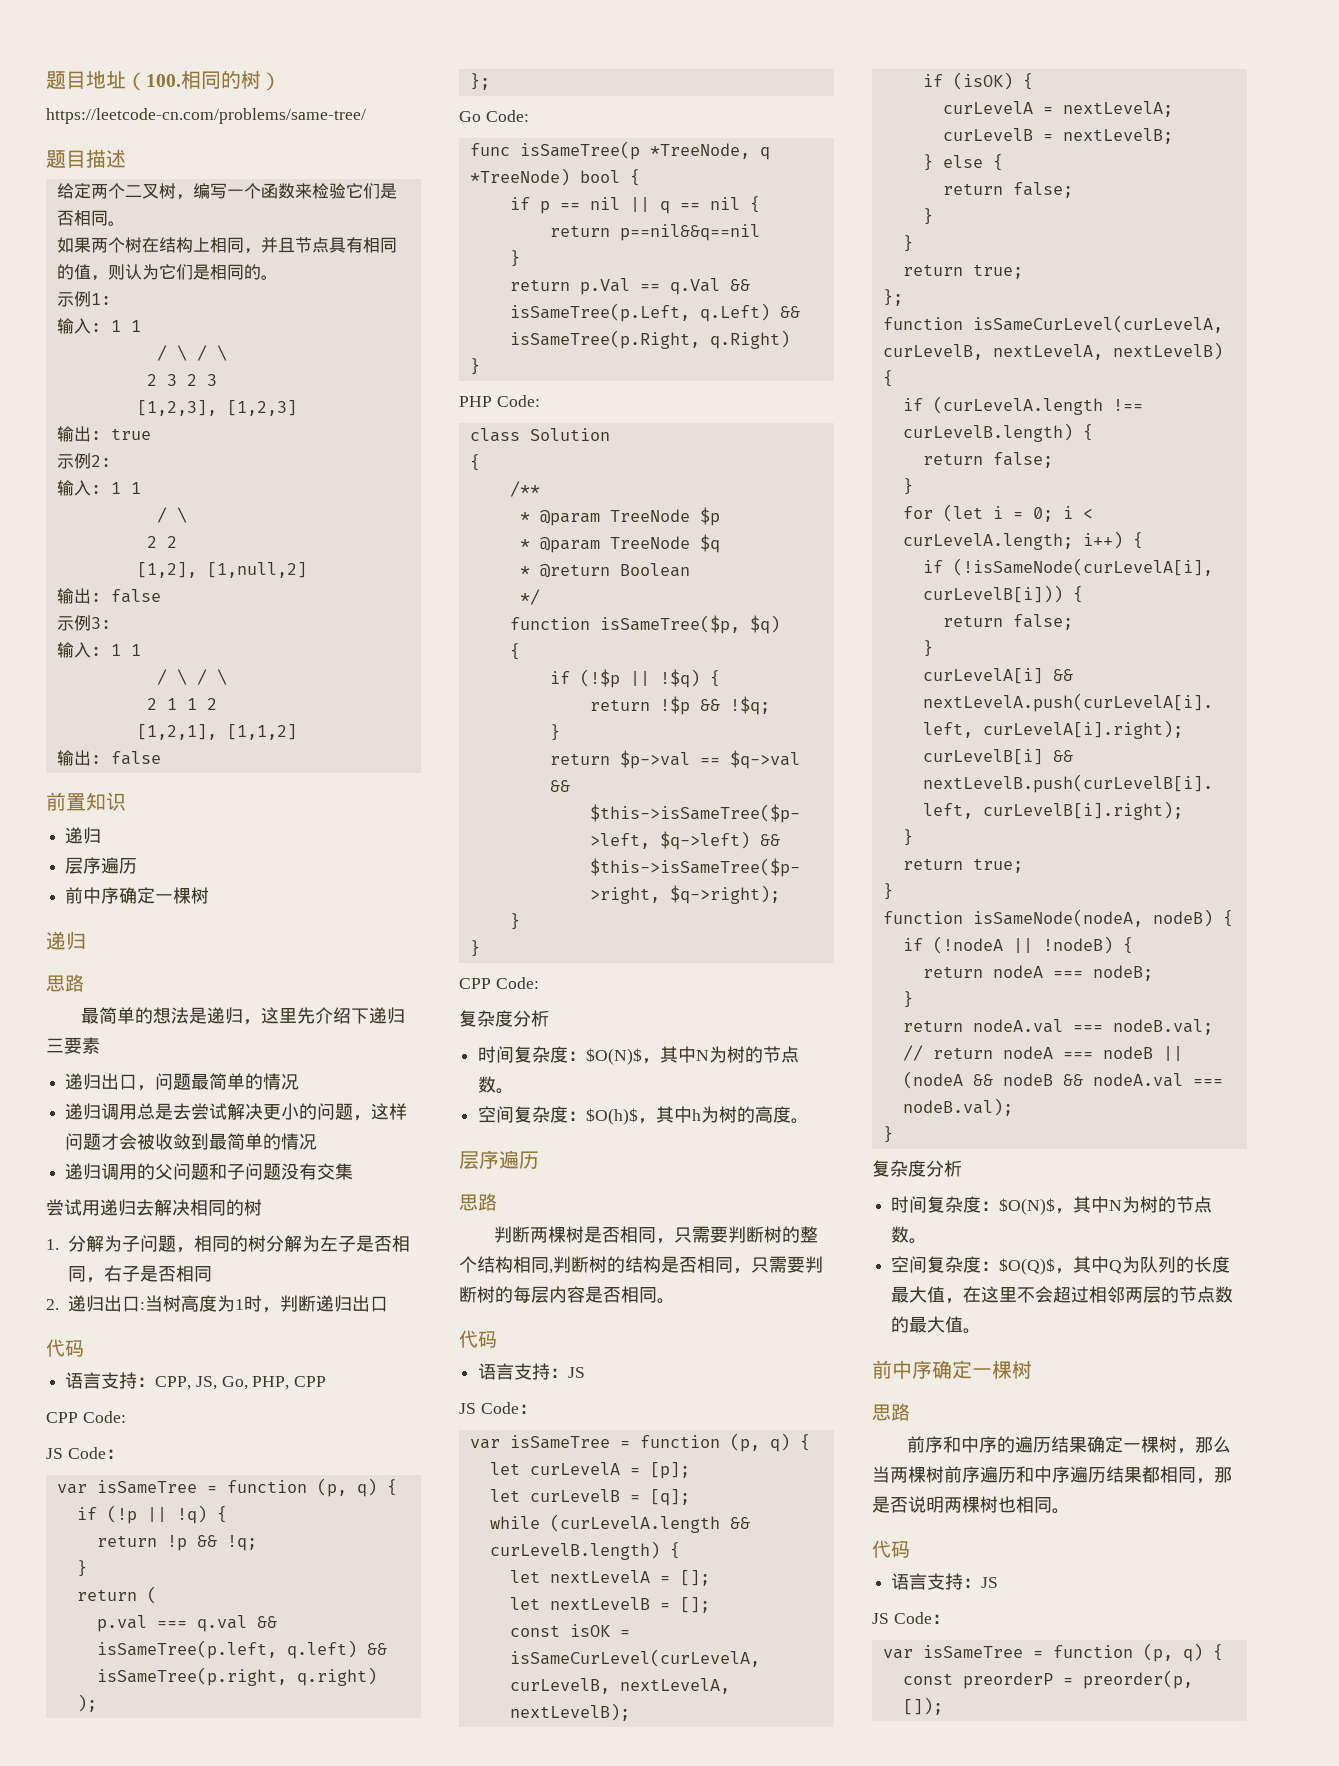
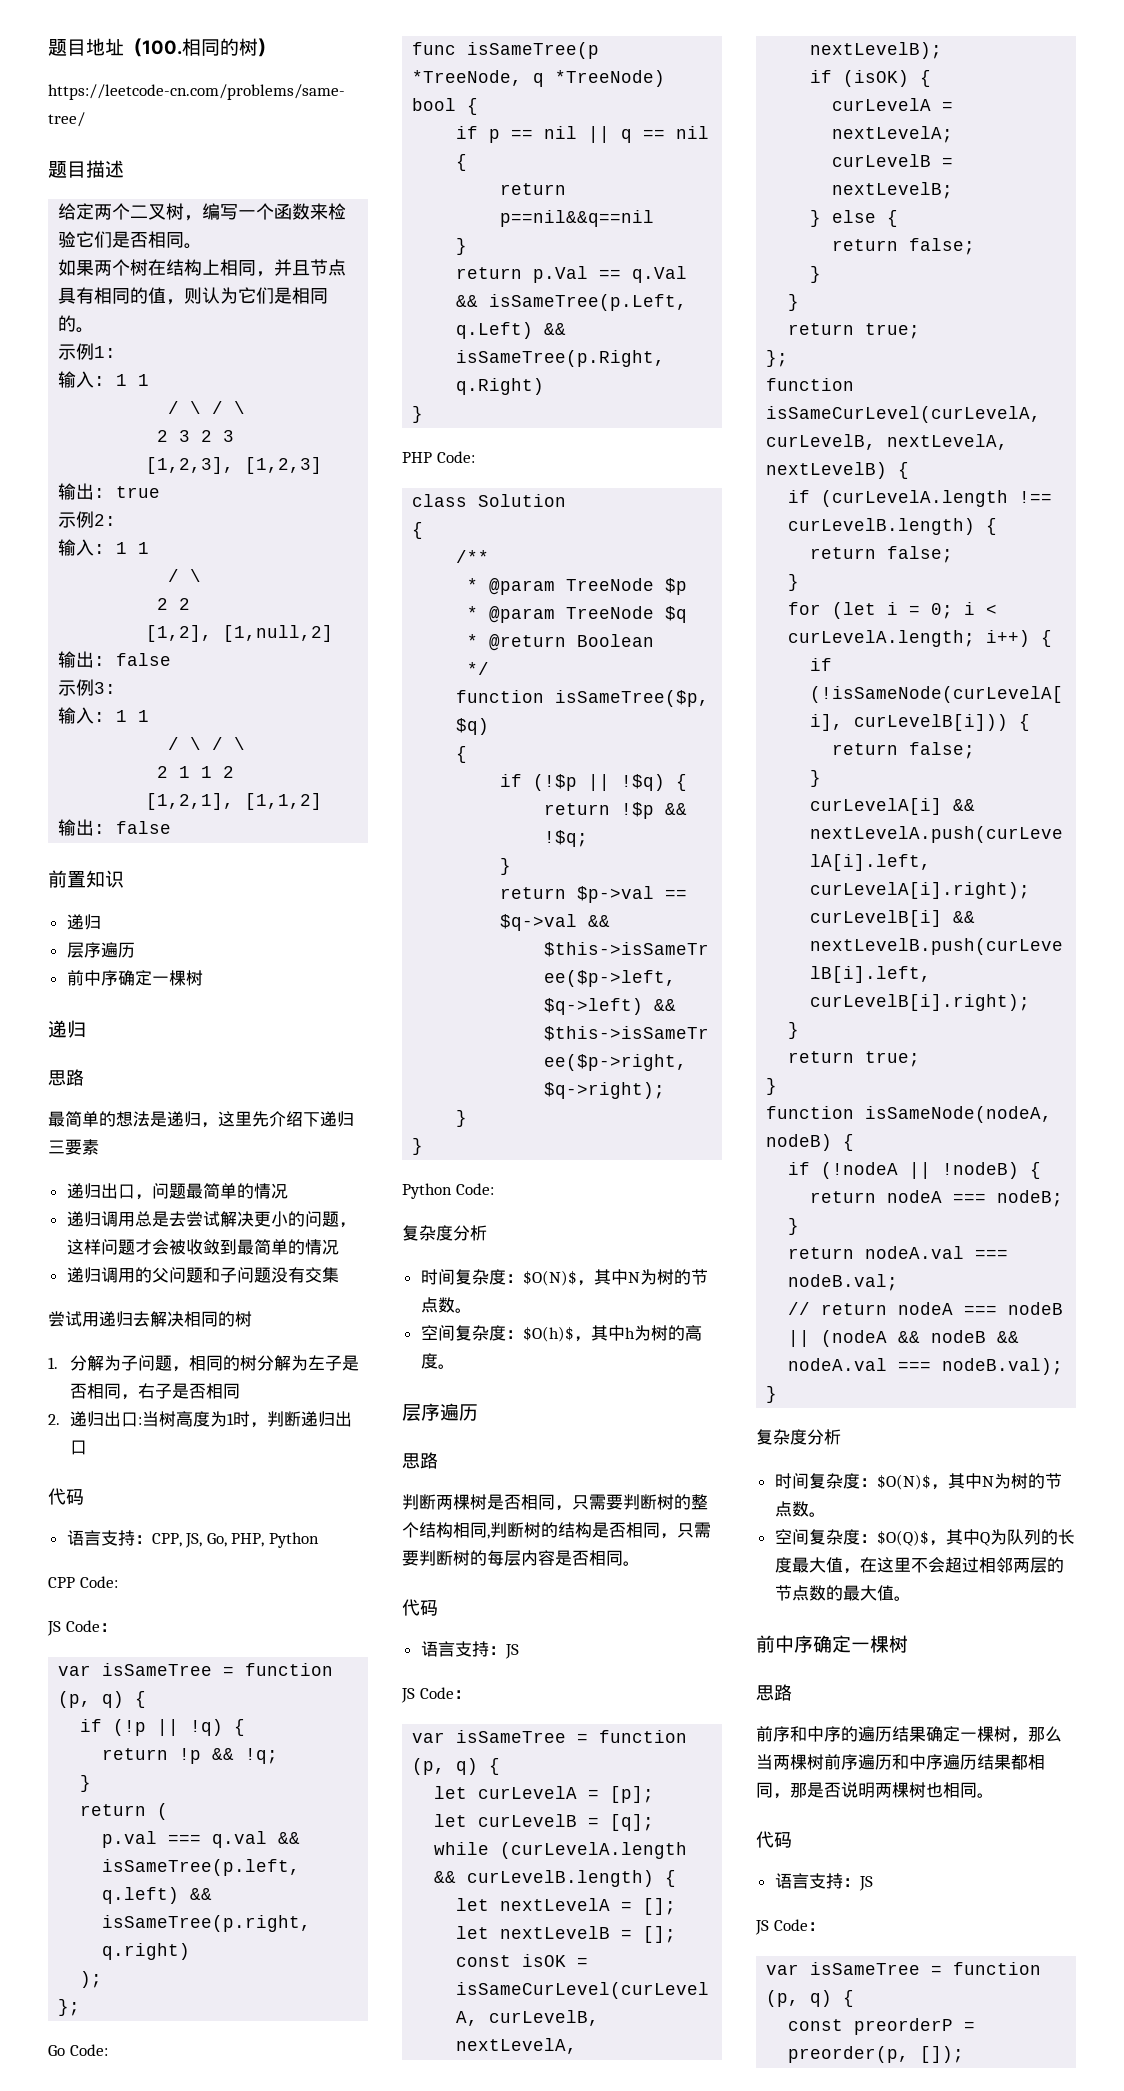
[294,1376,327,1387] CPP -> [269,1532,320,1548] Python
[459,978,491,989] CPP -> [402,1183,452,1199] Python

